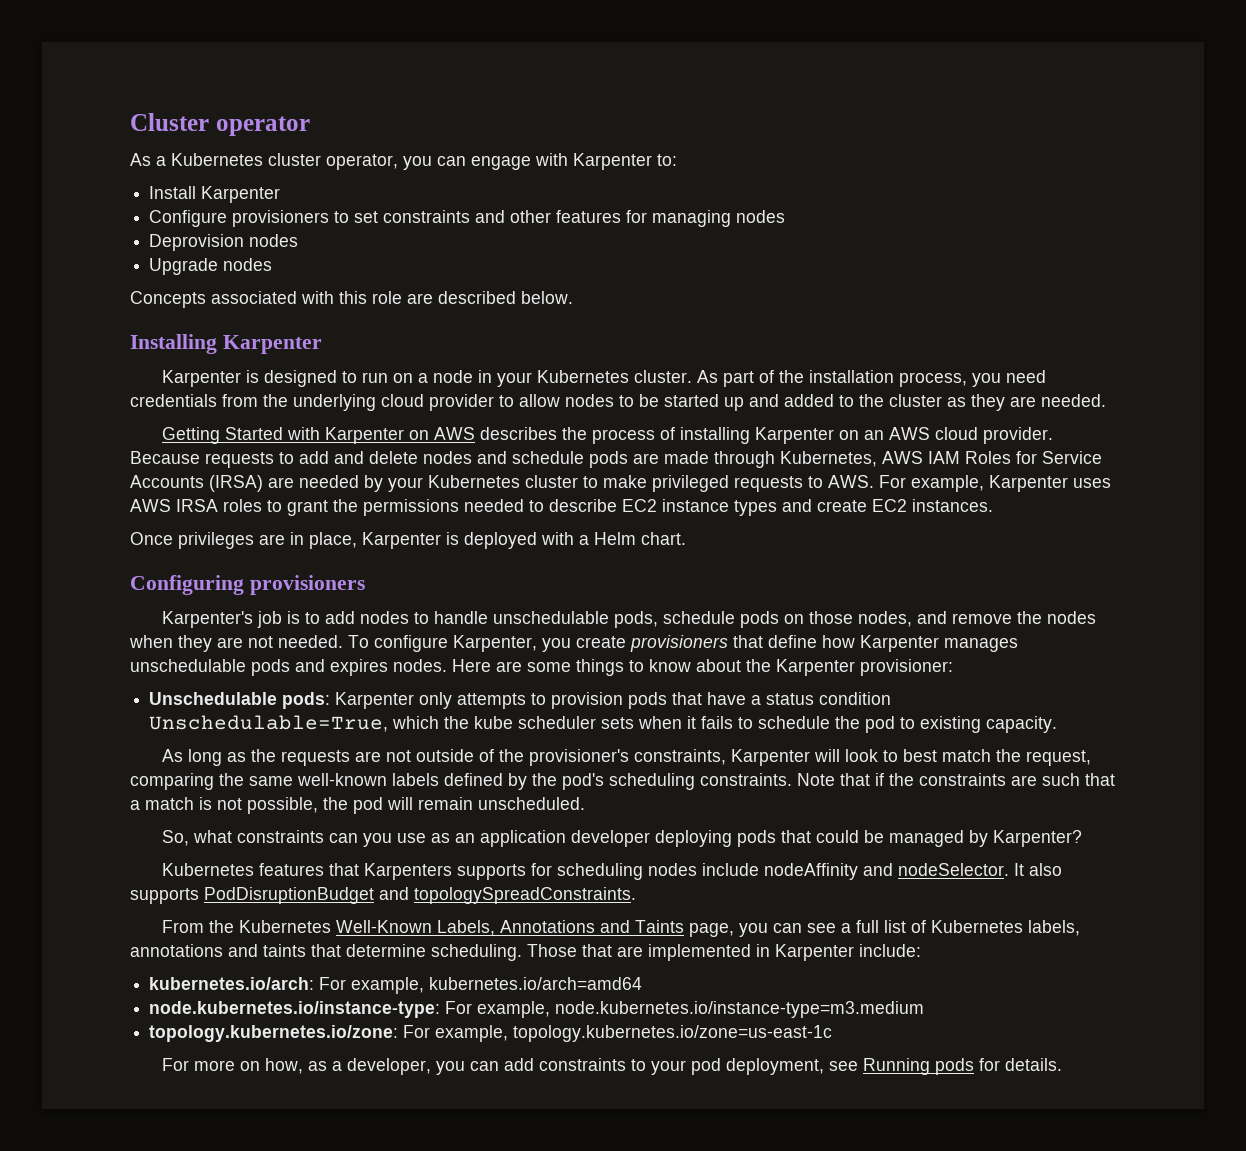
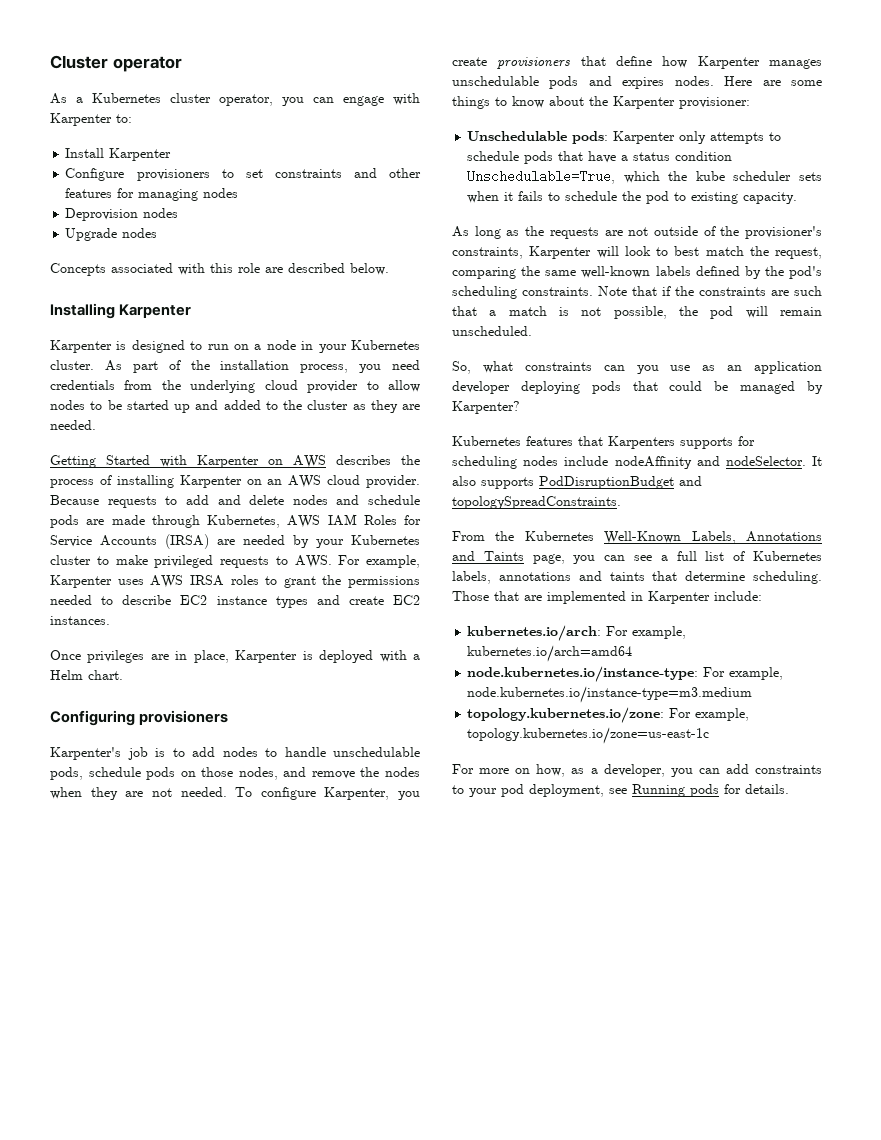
[551,692,624,709] provision -> [467,151,520,161] schedule

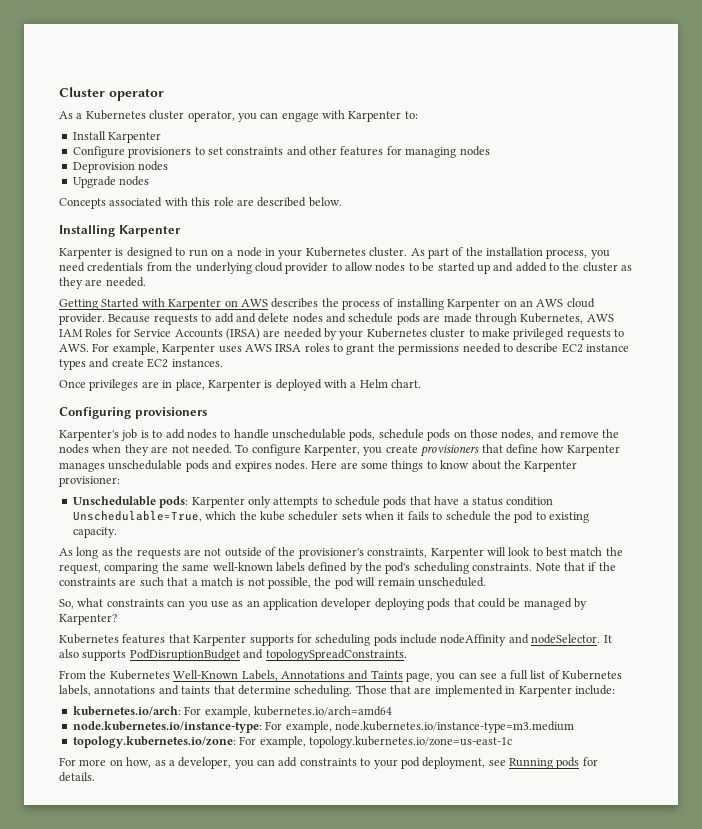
[608,436,675,449] Karpenters -> [193,635,247,646] Karpenter
[523,456,559,466] nodes -> [373,634,397,646] pods

